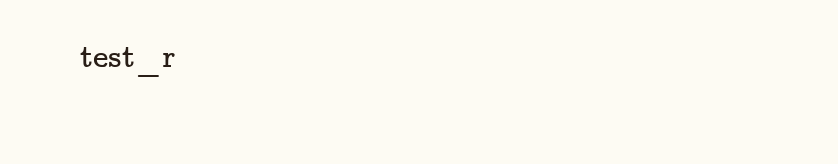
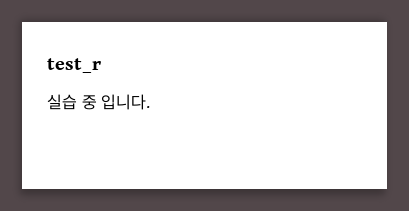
(176, 62) none -> [47,94,151,110] // 실습 중 입니다.

